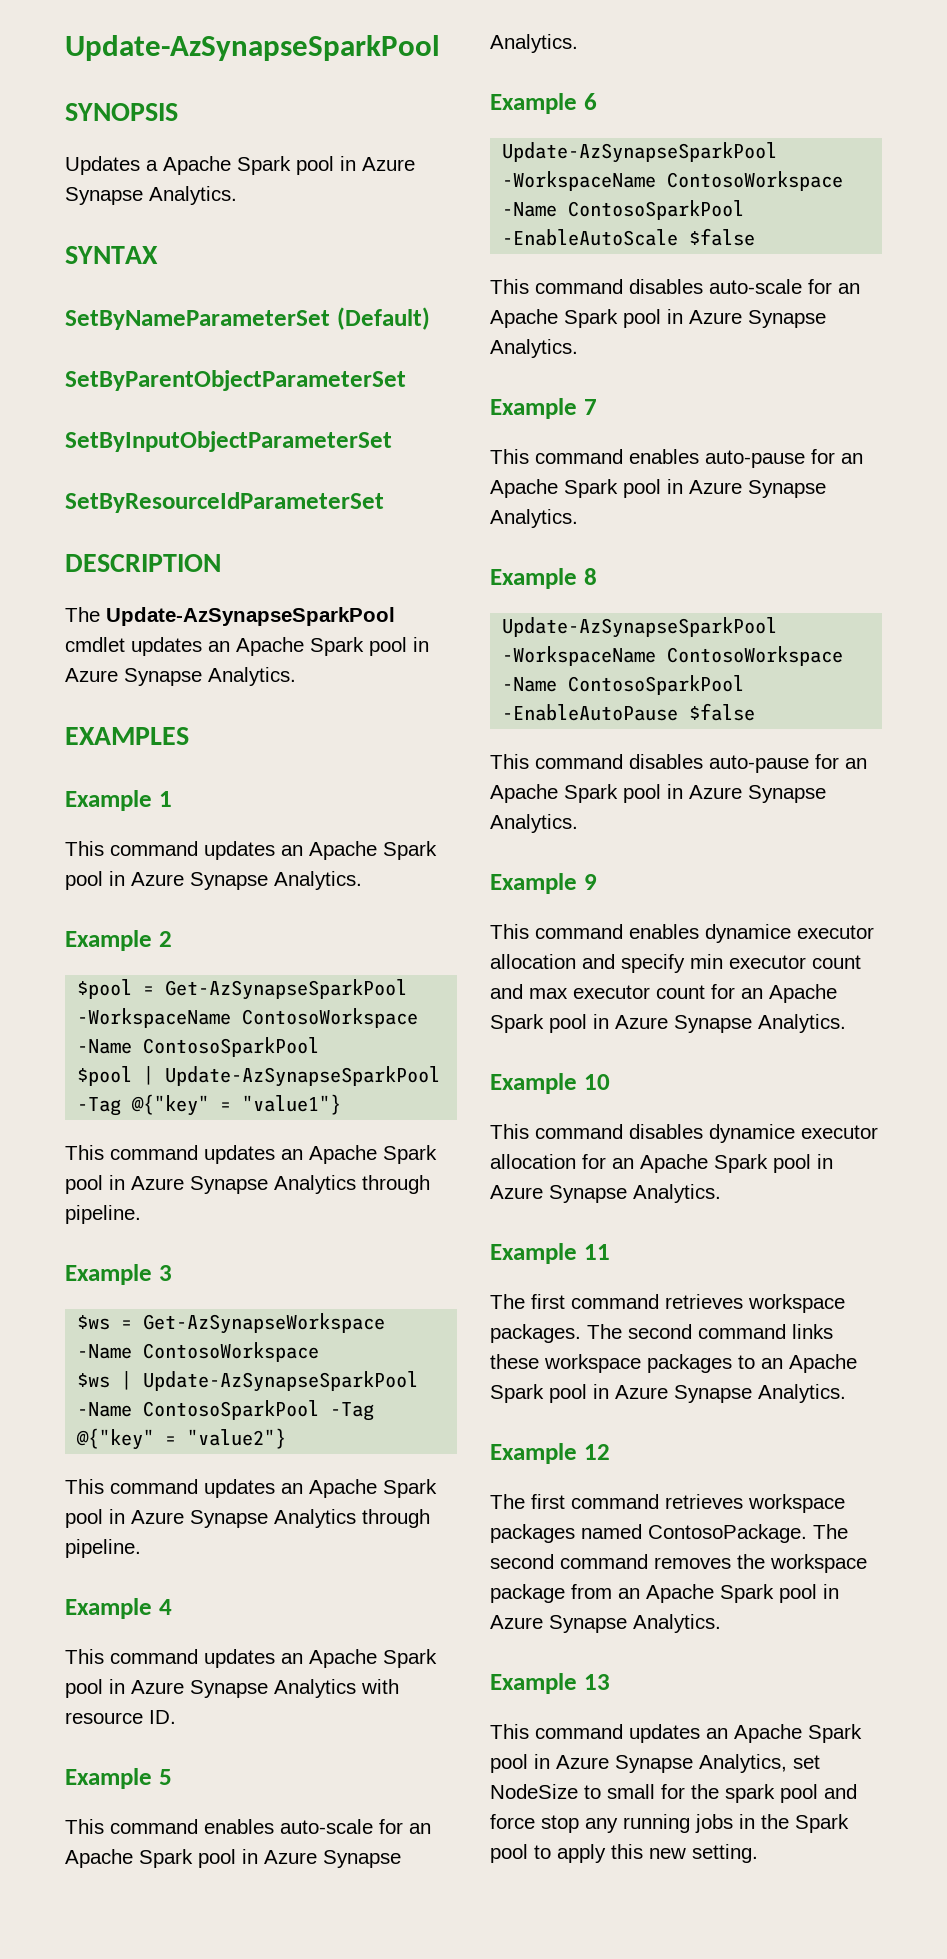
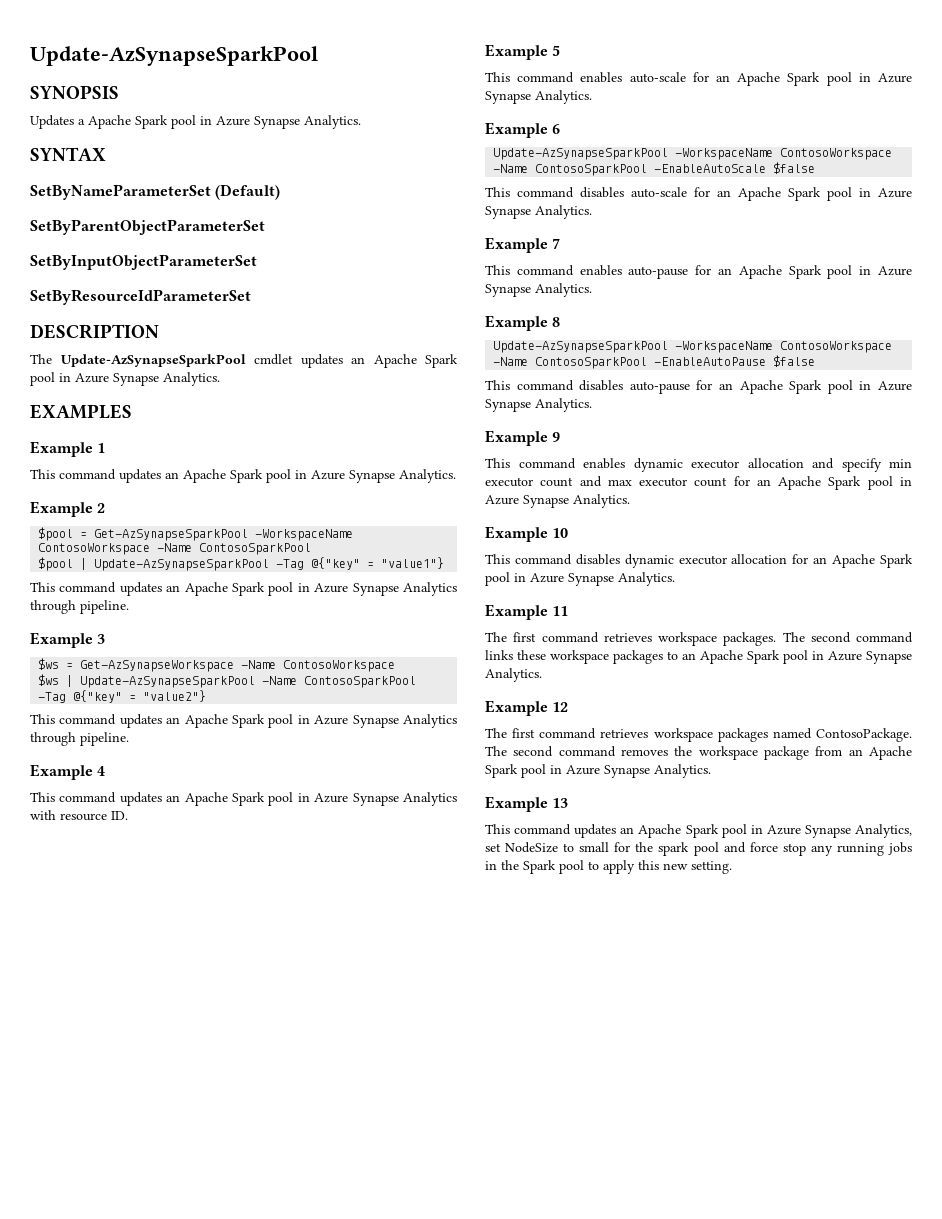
[705,924,791,943] dynamice -> [633,458,683,472] dynamic
[709,1124,795,1143] dynamice -> [624,554,674,568] dynamic

